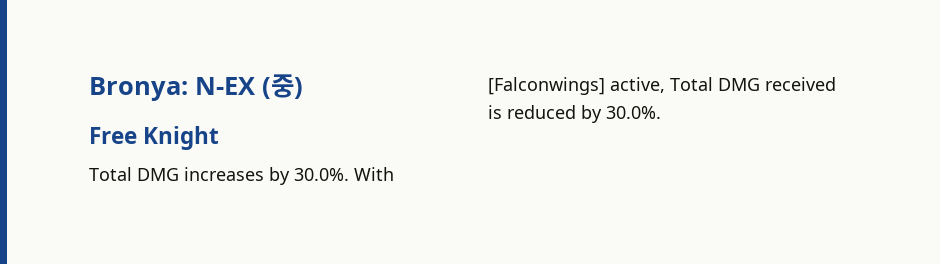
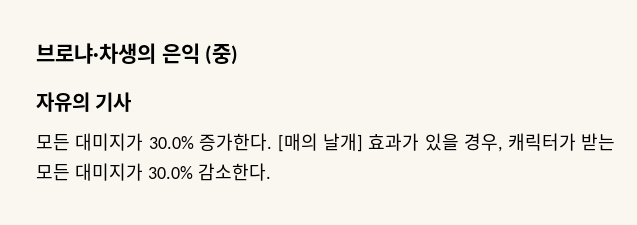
[89,77,256,101] Bronya: N-EX -> [36,43,200,64] 브로냐·차생의 은익
[89,126,220,150] [89,167,394,185] [488,77,836,95] [488,105,661,123] Free Knight // Total DMG increases by 30.0%. With [Falconwings] active, Total DMG received is reduced by 30.0%. -> [36,92,132,112] [36,133,615,152] [36,163,271,181] 자유의 기사 // 모든 대미지가 30.0% 증가한다. [매의 날개] 효과가 있을 경우, 캐릭터가 받는 모든 대미지가 30.0% 감소한다.

